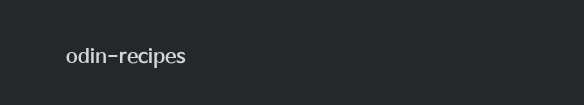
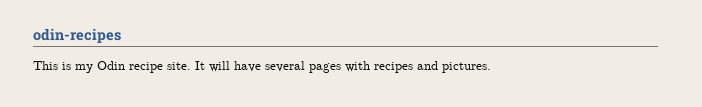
(186, 58) none -> [33,61,491,73] // This is my Odin recipe site. It will have several pages with recipes and pictures.

